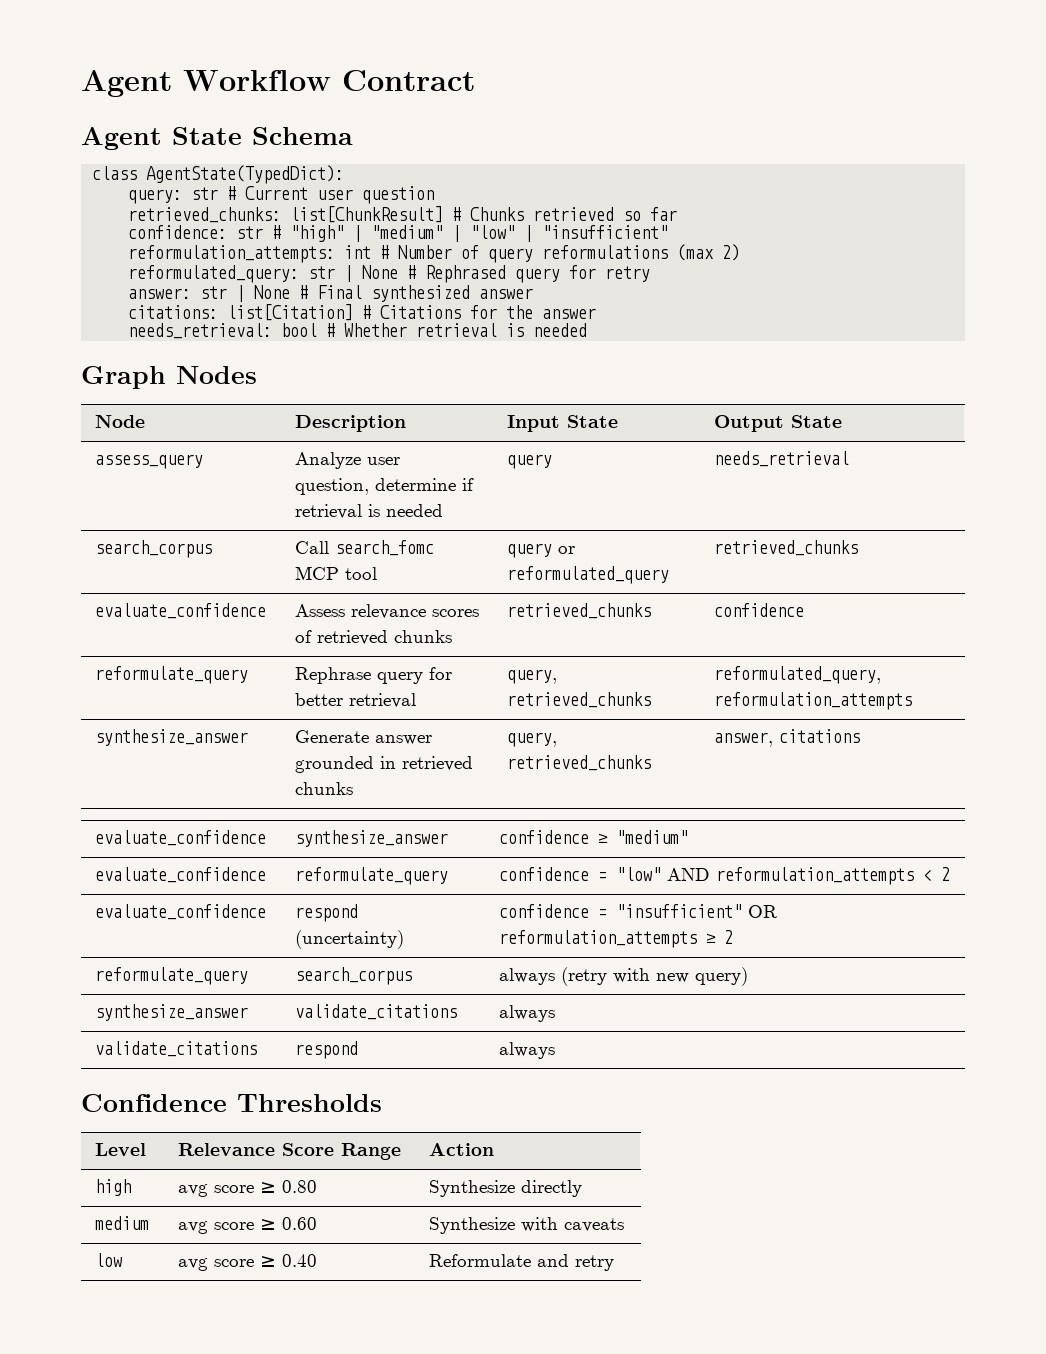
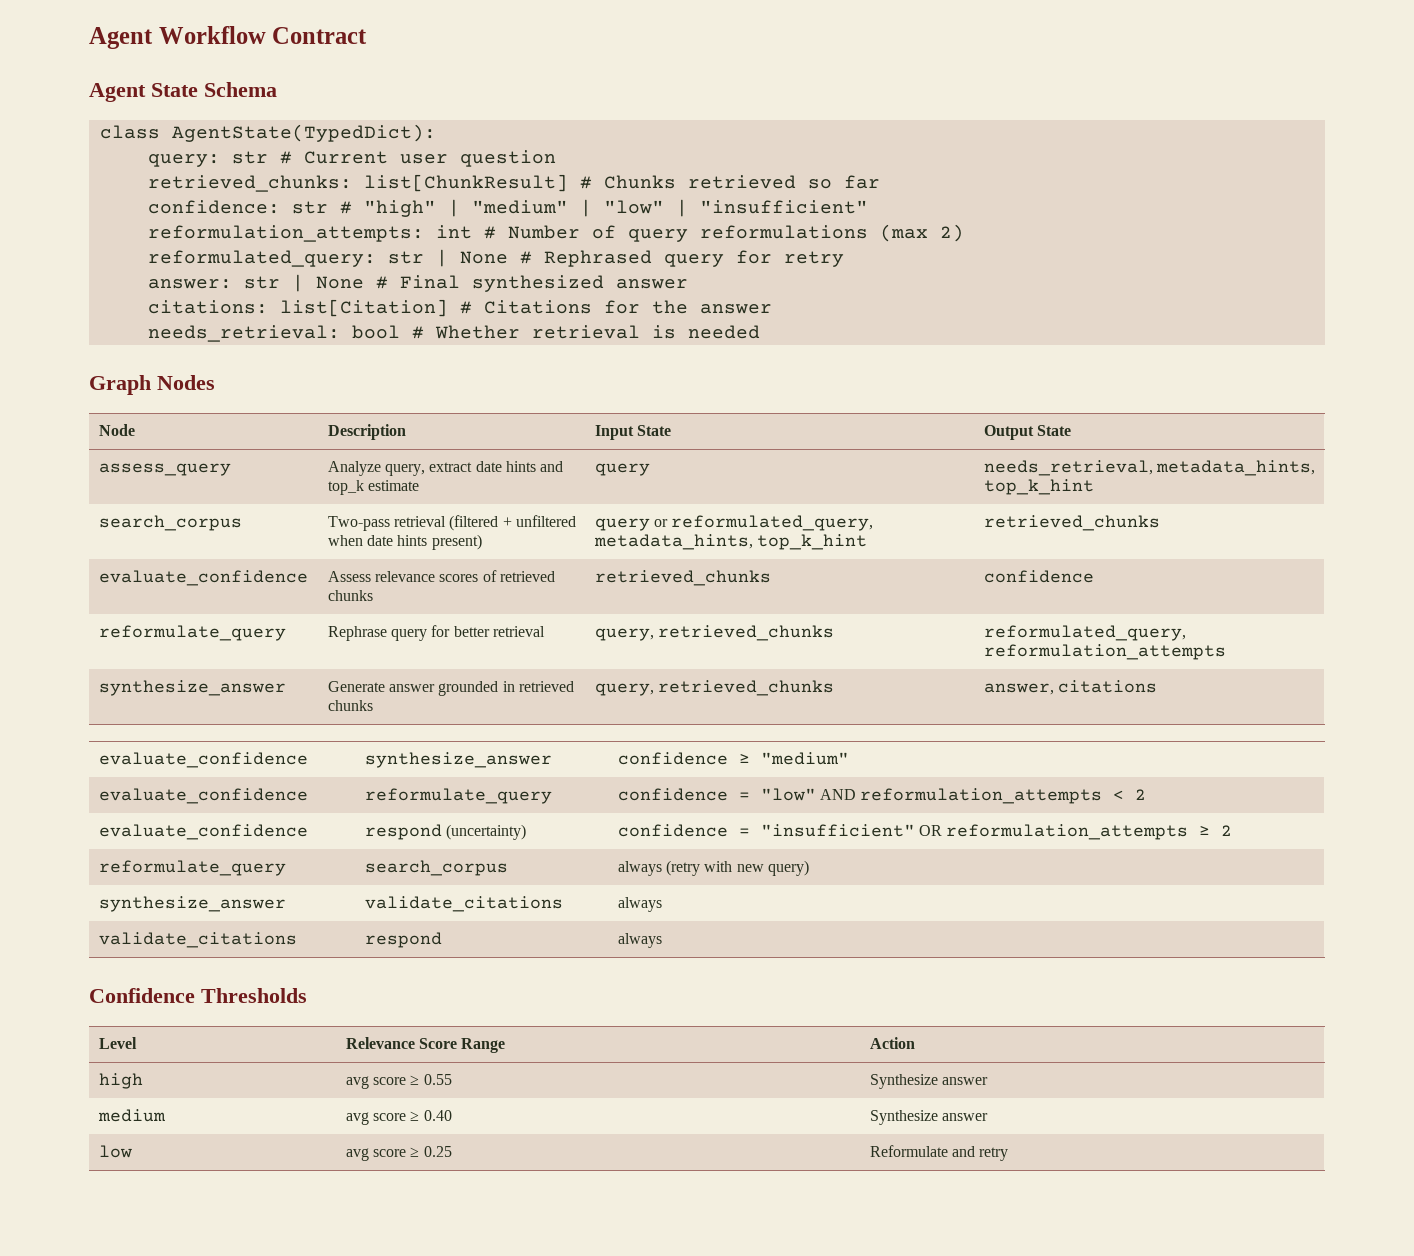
[367,457,401,465] [295,478,475,495] [295,504,444,519] [507,454,553,469] [714,451,850,467] [95,540,213,558] [295,540,435,556] [295,566,378,580] user question, determine if retrieval is needed | query | needs_retrieval // search_corpus | Call search_fomc MCP tool -> [384,461,564,476] [327,480,419,495] [594,463,650,476] [983,460,1315,476] [983,479,1094,495] [98,515,242,531] [327,515,576,531] [327,534,482,550] query, extract date hints and top_k estimate | query | needs_retrieval, metadata_hints, top_k_hint // search_corpus | Two-pass retrieval (filtered + unfiltered when date hints present)
[507,566,670,584] reformulated_query -> [671,515,874,531] [593,534,867,550] reformulated_query, metadata_hints, top_k_hint
[282,1180,318,1193] [429,1180,583,1197] 0.80 | Synthesize directly -> [423,1074,452,1085] [869,1074,988,1089] 0.55 | Synthesize answer
[282,1217,318,1230] [429,1217,625,1234] 0.60 | Synthesize with caveats -> [423,1110,452,1121] [869,1110,988,1125] 0.40 | Synthesize answer
[282,1254,318,1267] 0.40 -> [423,1146,452,1157] 0.25

